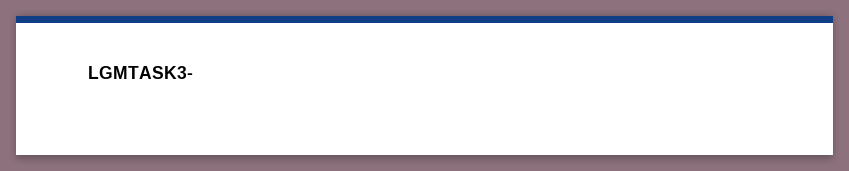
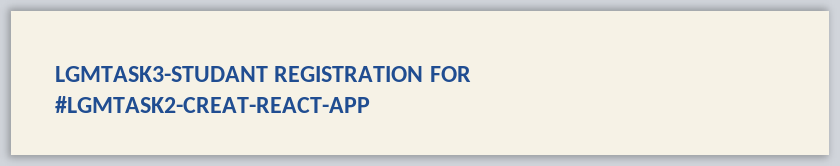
[88,66,193,79] LGMTASK3- -> [55,66,471,82] [55,96,370,113] LGMTASK3-STUDANT REGISTRATION FOR #LGMTASK2-CREAT-REACT-APP

